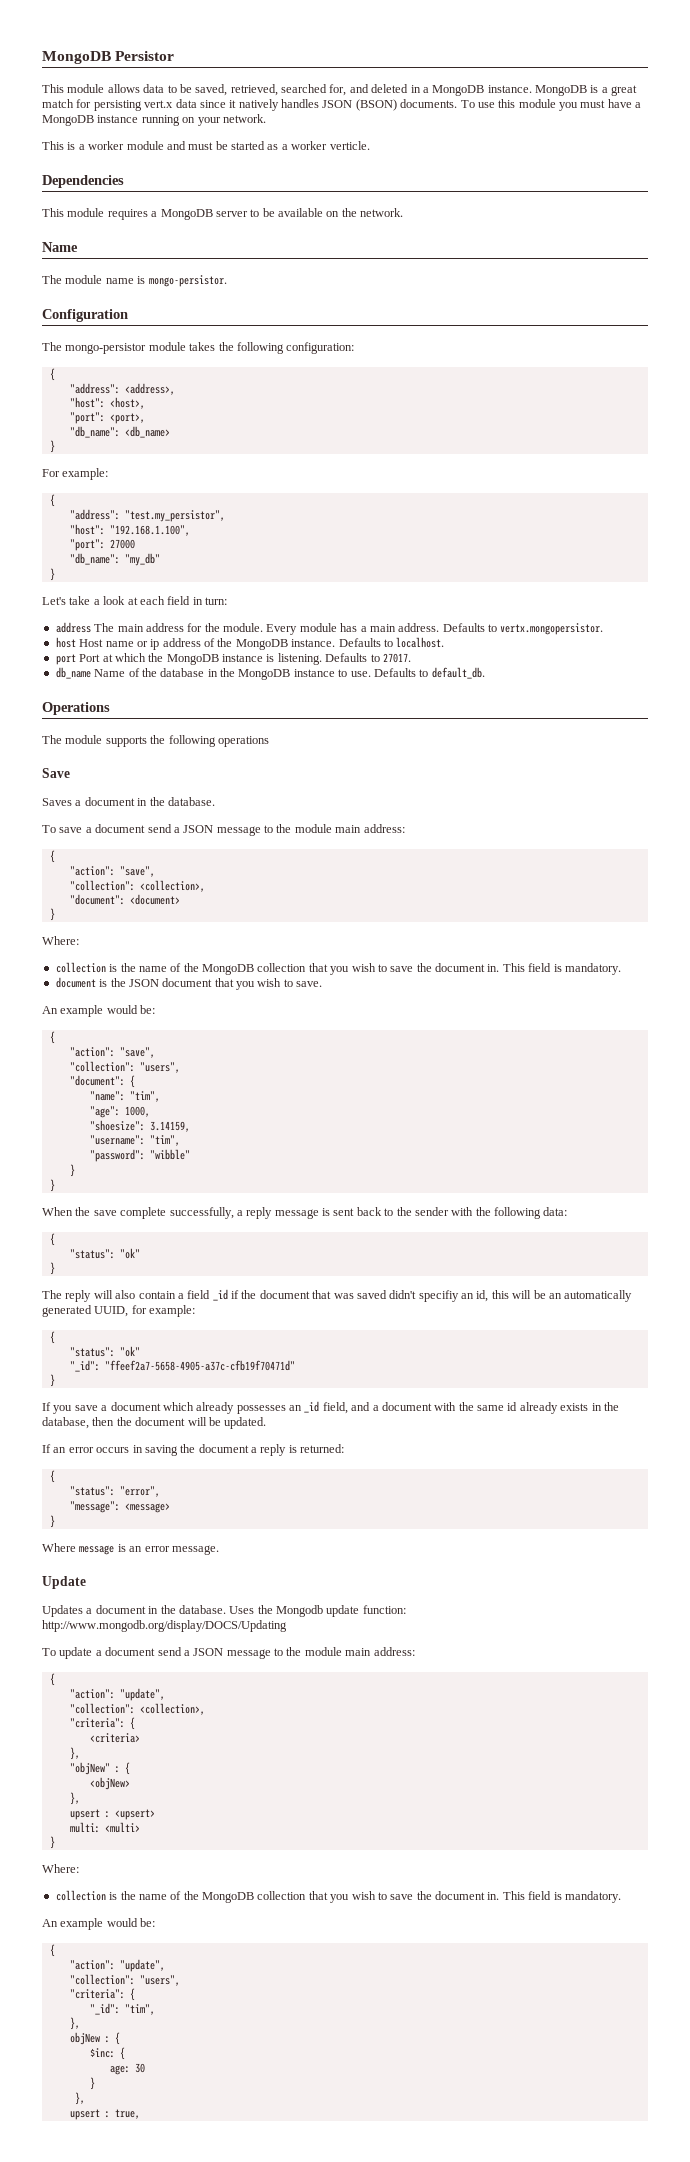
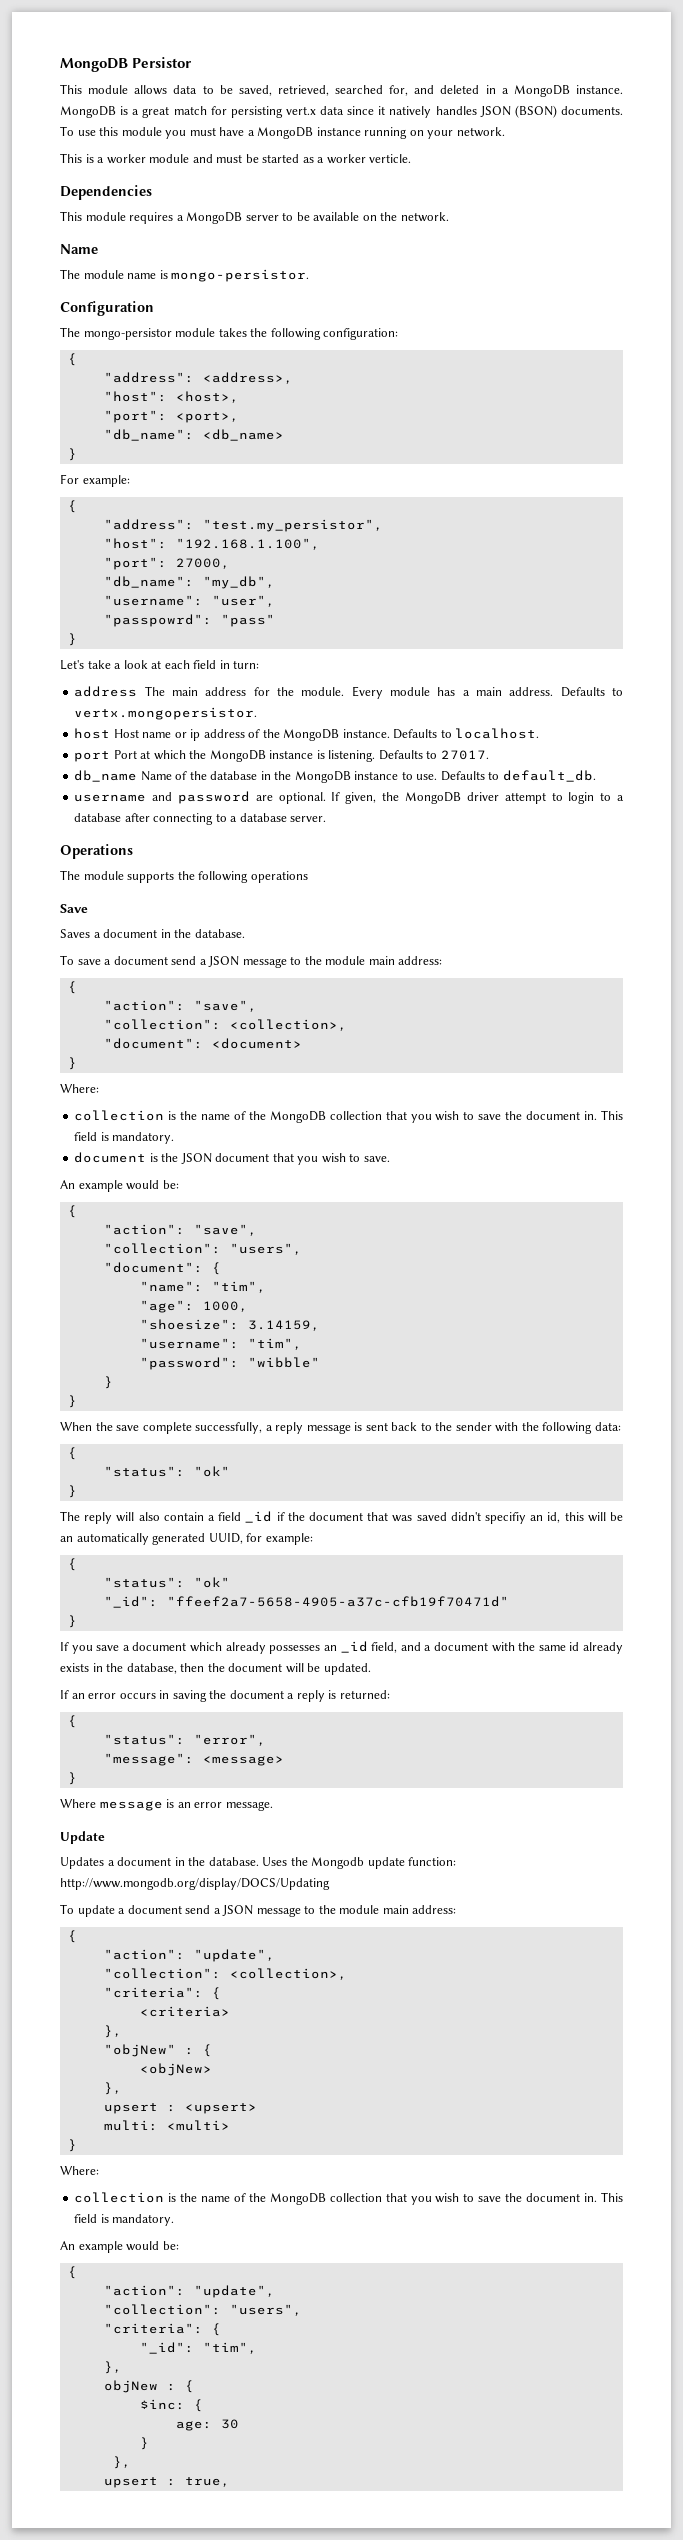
[109,539,135,549] [69,553,160,566] 27000 // "db_name": "my_db" -> [175,558,230,569] [103,576,275,589] [103,595,275,607] [103,614,275,627] 27000, // "db_name": "my_db", // "username": "user", // "passpowrd": "pass"
(485, 673) none -> [74,791,624,804] [74,813,327,825] // username and password are optional. If given, the MongoDB driver attempt to login to a database after connecting to a database server.

